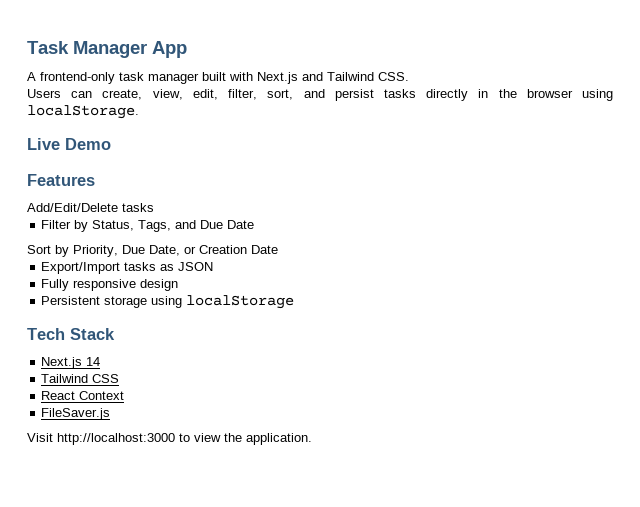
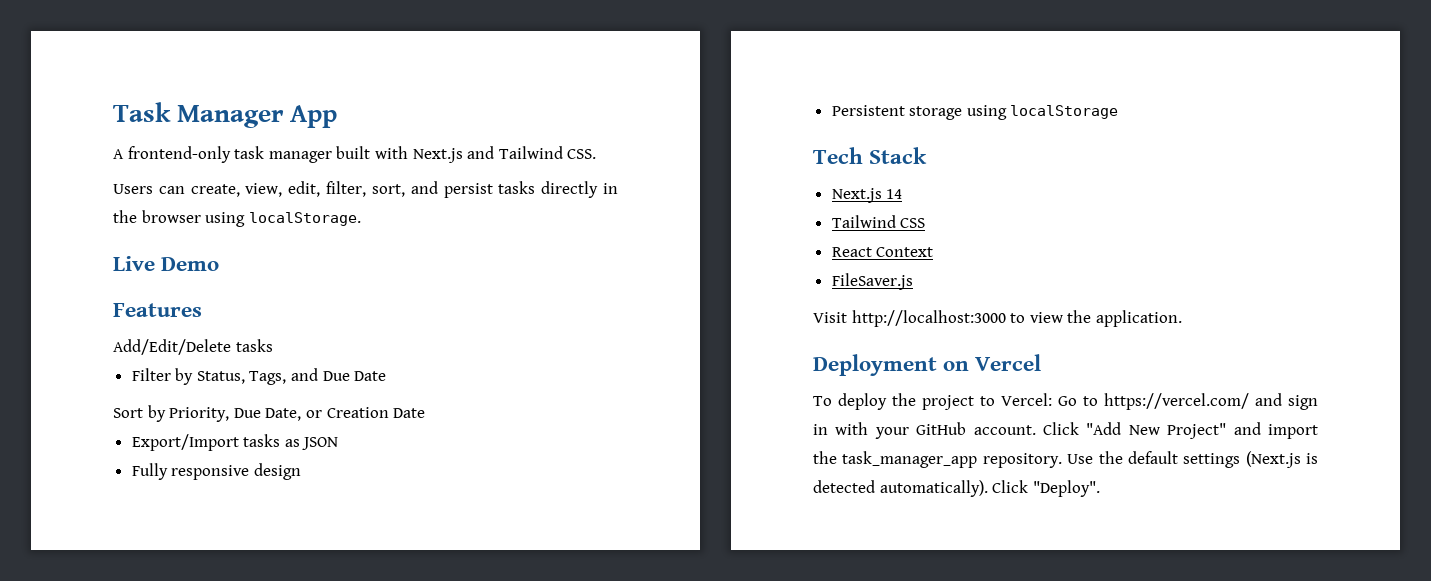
(312, 439) none -> [813,354,1042,376] [813,393,1318,410] [813,422,1318,439] [813,451,1318,468] [813,480,1100,497] // Deployment on Vercel // To deploy the project to Vercel: Go to https://vercel.com/ and sign in with your GitHub account. Click "Add New Project" and import the task_manager_app repository. Use the default settings (Next.js is detected automatically). Click "Deploy".

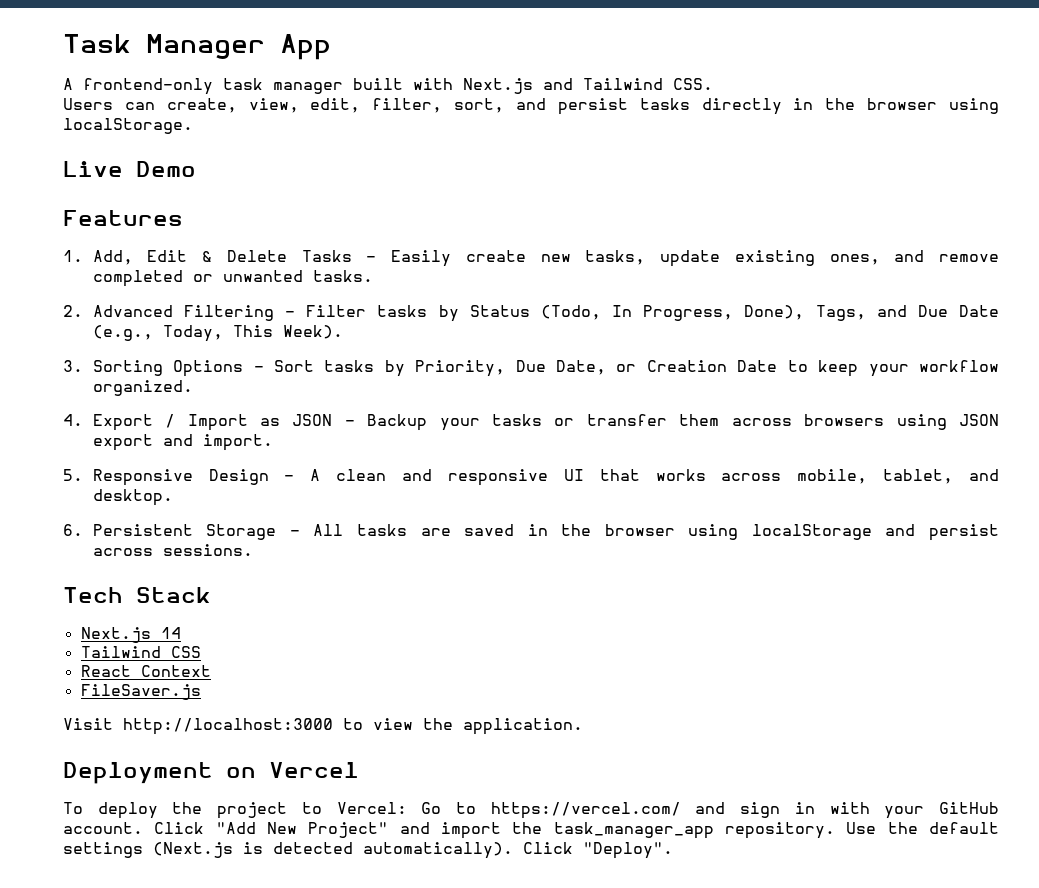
[113,339,273,355] [131,368,387,385] [113,408,143,418] Add/Edit/Delete tasks // Filter by Status, Tags, and Due Date // Sort -> [63,250,999,267] [92,270,373,287] [63,305,999,322] [92,325,343,342] [63,360,375,377] 1. Add, Edit & Delete Tasks - Easily create new tasks, update existing ones, and remove completed or unwanted tasks. // 2. Advanced Filtering - Filter tasks by Status (Todo, In Progress, Done), Tags, and Due Date (e.g., Today, This Week). // 3. Sorting Options - Sort tasks
[131,434,339,451] [131,463,301,480] [831,105,1119,120] // Export/Import tasks as JSON // Fully responsive design // Persistent storage using localStorage -> [787,360,1000,377] [92,380,193,396] [63,414,1000,431] [92,434,273,451] [63,469,1000,486] [92,489,173,506] [63,524,999,541] [92,544,253,556] to keep your workflow organized. // 4. Export / Import as JSON - Backup your tasks or transfer them across browsers using JSON export and import. // 5. Responsive Design - A clean and responsive UI that works across mobile, tablet, and desktop. // 6. Persistent Storage - All tasks are saved in the browser using localStorage and persist across sessions.

